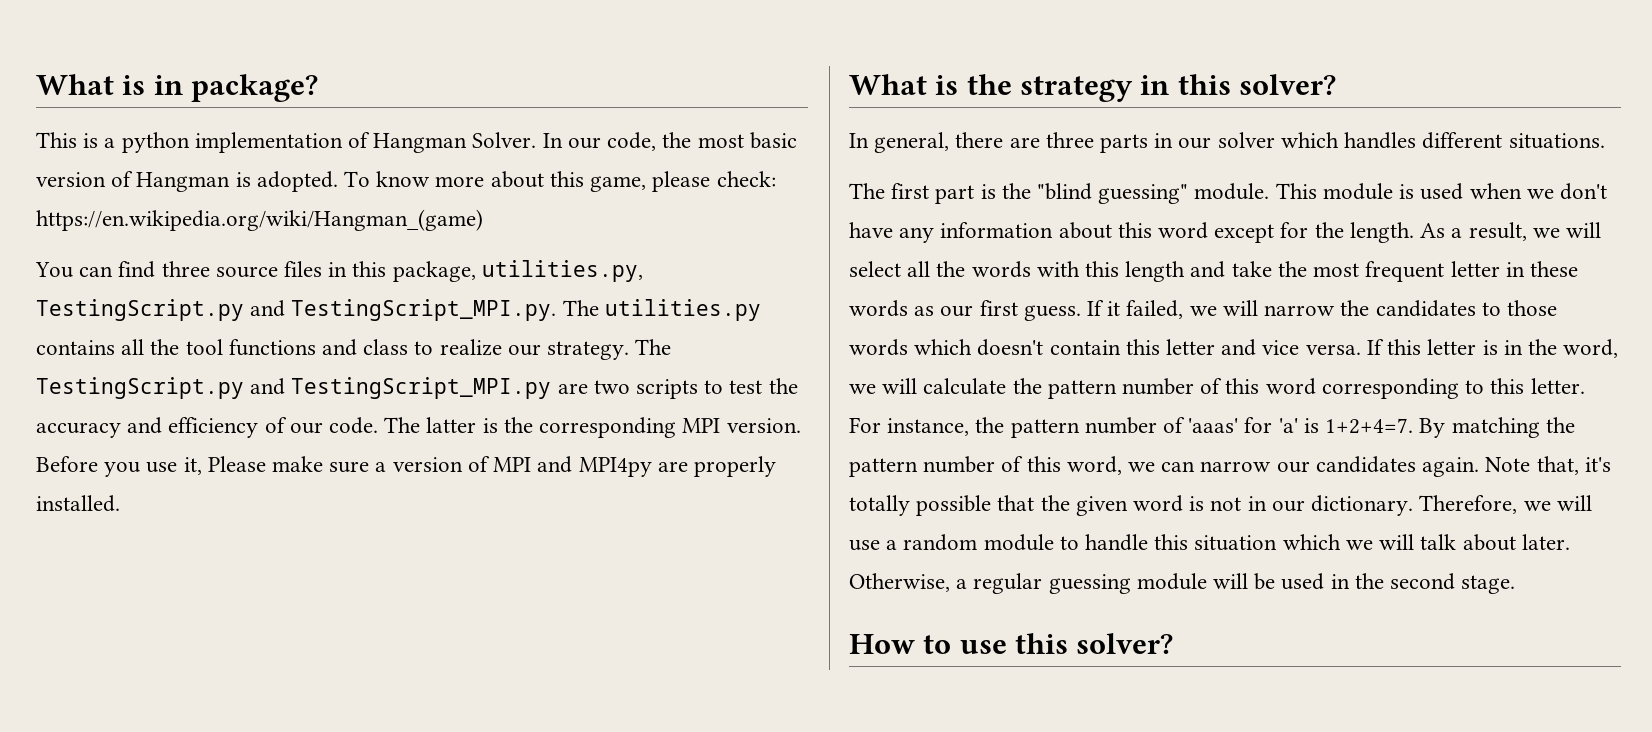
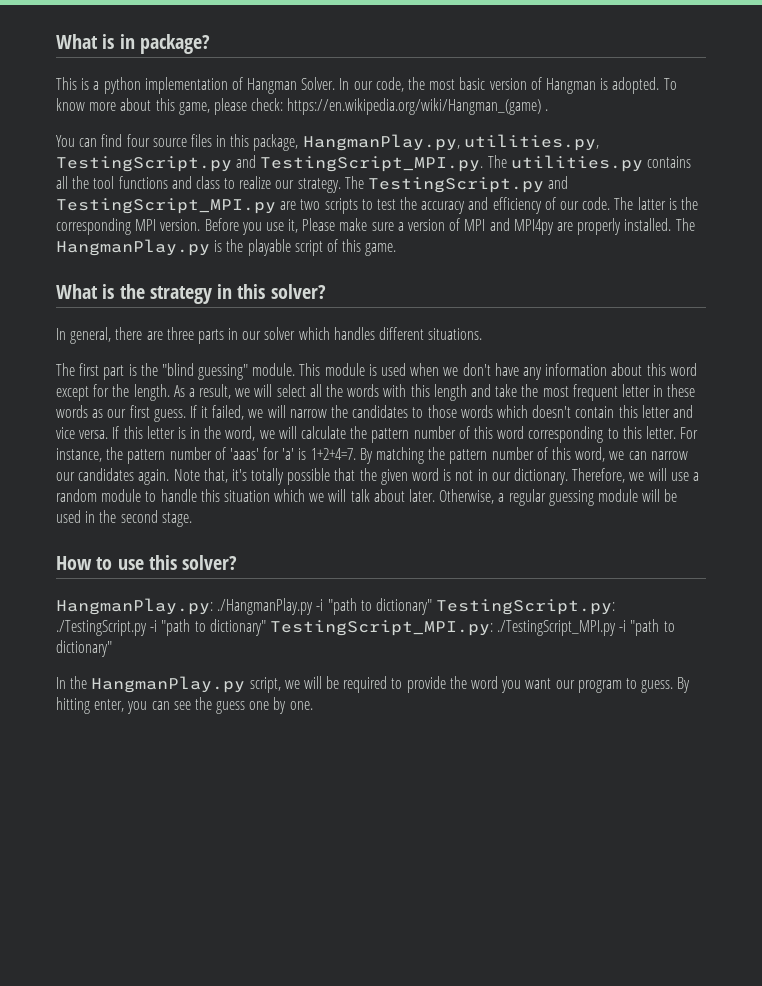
(483, 220) none -> [545,109,549,111] .
[161,261,210,277] three -> [126,134,150,147] four
(476, 271) none -> [302,134,460,151] HangmanPlay.py,
(120, 503) none -> [675,218,695,231] [56,239,397,256] The HangmanPlay.py is the playable script of this game.
(1174, 643) none -> [56,598,616,615] [56,619,675,636] [56,640,112,657] [56,676,691,693] [56,697,313,714] // HangmanPlay.py: ./HangmanPlay.py -i "path to dictionary" TestingScript.py: ./TestingScript.py -i "path to dictionary" TestingScript_MPI.py: ./TestingScript_MPI.py -i "path to dictionary" // In the HangmanPlay.py script, we will be required to provide the word you want our program to guess. By hitting enter, you can see the guess one by one.

